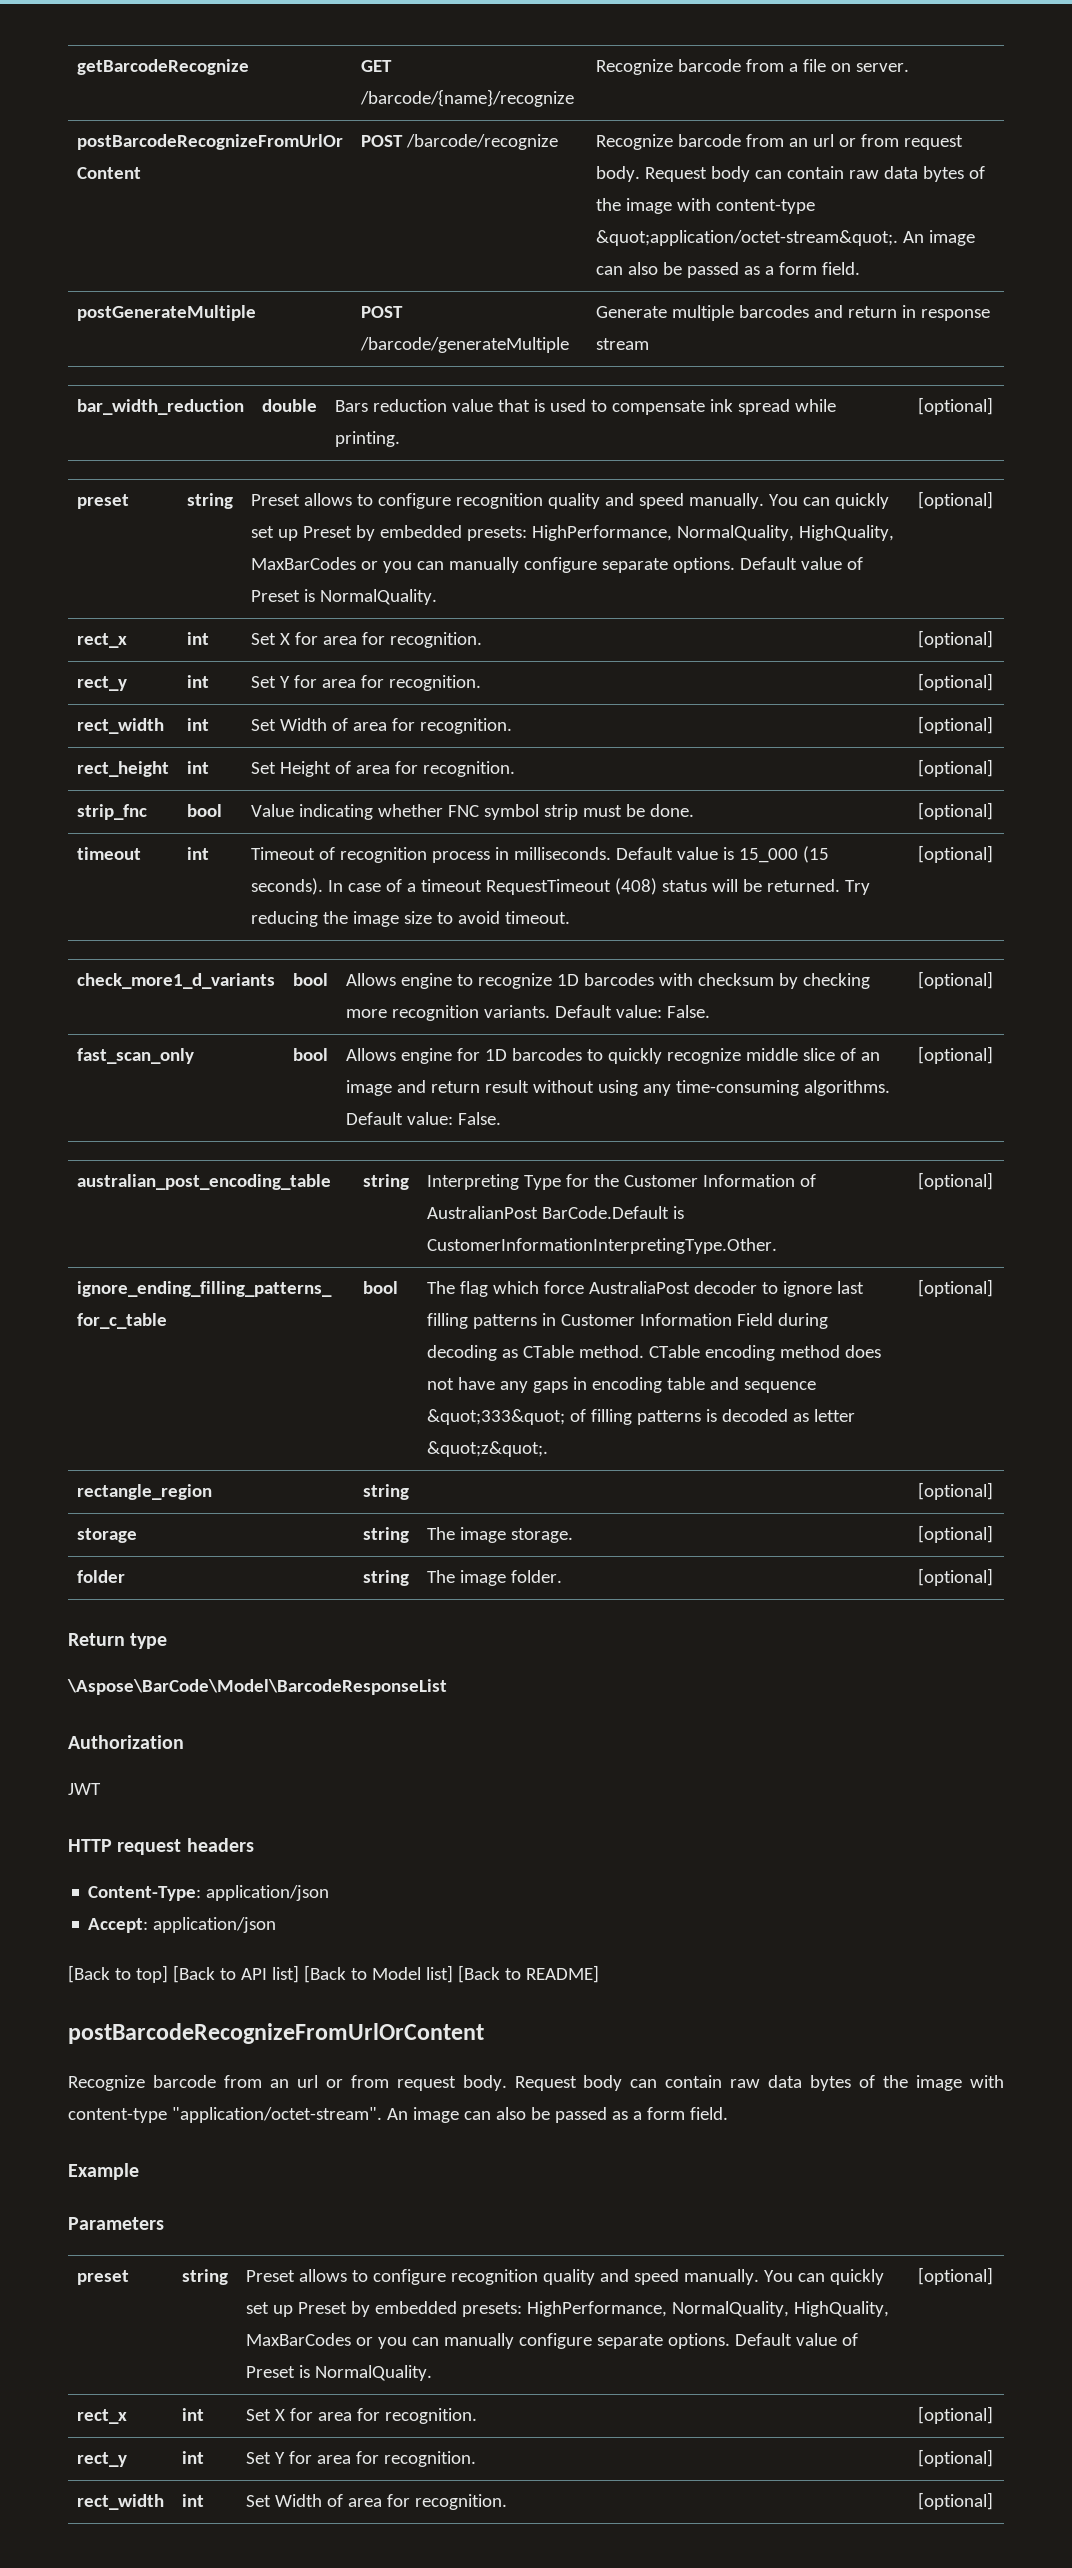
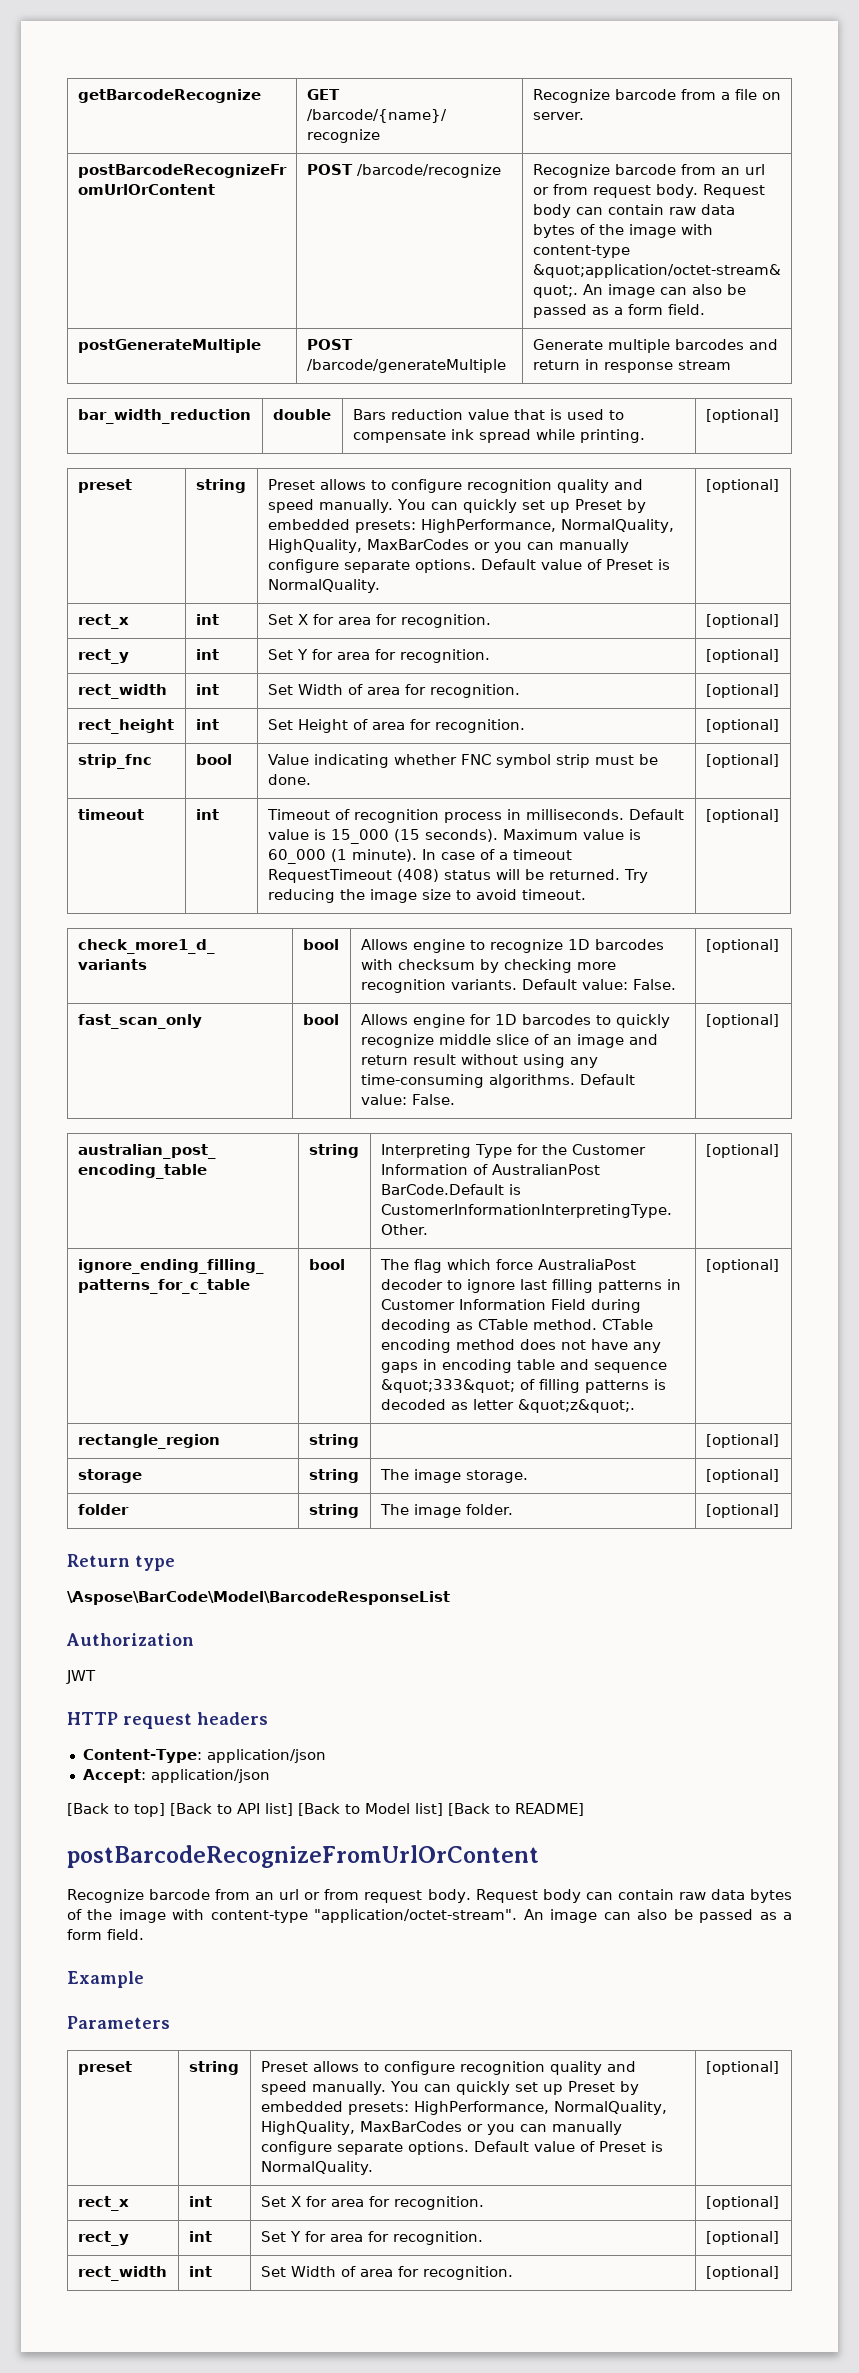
(323, 886) none -> [502,829,641,840] [267,849,417,864] Maximum value is 60_000 (1 minute).

